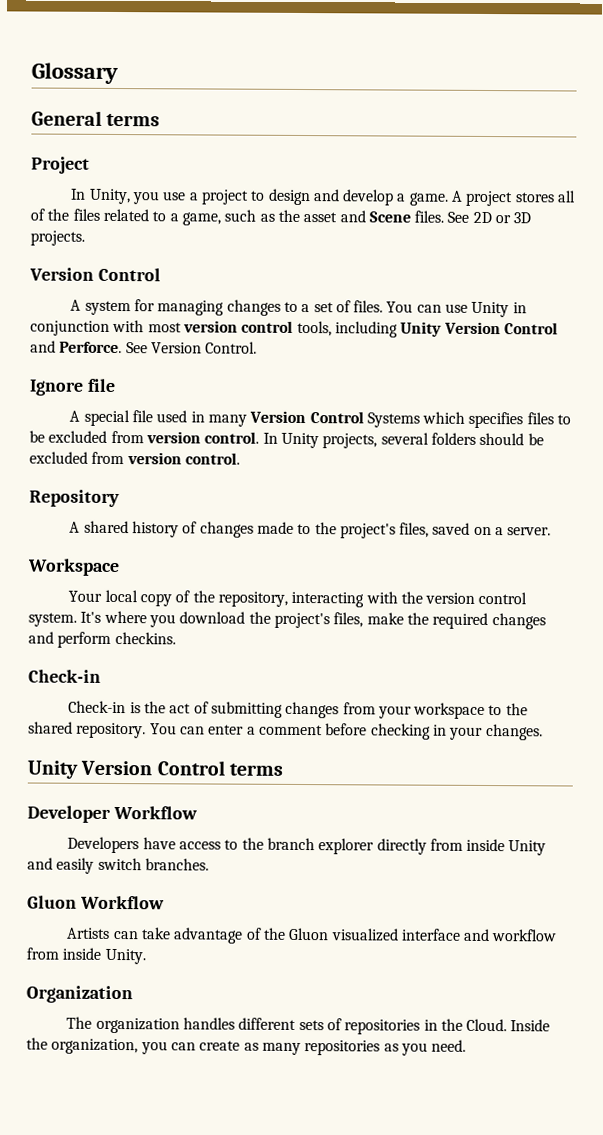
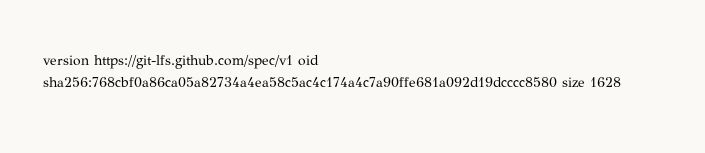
[31,62,118,84] [31,110,161,127] [31,156,90,174] [70,188,577,207] [30,208,532,226] [30,230,85,246] [29,267,161,282] [70,299,527,318] [30,319,558,338] [30,340,258,354] [29,378,116,396] [69,409,572,429] [29,430,544,449] [29,451,240,465] [29,489,120,508] [69,520,552,539] [27,558,120,577] [68,589,528,608] [28,610,546,630] [28,631,176,648] [28,669,101,683] [68,700,528,719] [28,721,543,741] [27,760,284,779] [27,805,198,823] [67,836,547,856] [27,857,209,874] [27,895,165,910] [66,927,558,944] [26,947,146,965] [26,985,133,1004] [66,1016,551,1035] [26,1037,467,1056] Glossary // General terms // Project // In Unity, you use a project to design and develop a game. A project stores all of the files related to a game, such as the asset and Scene files. See 2D or 3D projects. // Version Control // A system for managing changes to a set of files. You can use Unity in conjunction with most version control tools, including Unity Version Control and Perforce. See Version Control. // Ignore file // A special file used in many Version Control Systems which specifies files to be excluded from version control. In Unity projects, several folders should be excluded from version control. // Repository // A shared history of changes made to the project's files, saved on a server. // Workspace // Your local copy of the repository, interacting with the version control system. It's where you download the project's files, make the required changes and perform checkins. // Check-in // Check-in is the act of submitting changes from your workspace to the shared repository. You can enter a comment before checking in your changes. // Unity Version Control terms // Developer Workflow // Developers have access to the branch explorer directly from inside Unity and easily switch branches. // Gluon Workflow // Artists can take advantage of the Gluon visualized interface and workflow from inside Unity. // Organization // The organization handles different sets of repositories in the Cloud. Inside the organization, you can create as many repositories as you need. -> [43,55,319,69] [43,77,621,88] version https://git-lfs.github.com/spec/v1 oid sha256:768cbf0a86ca05a82734a4ea58c5ac4c174a4c7a90ffe681a092d19dcccc8580 size 1628

